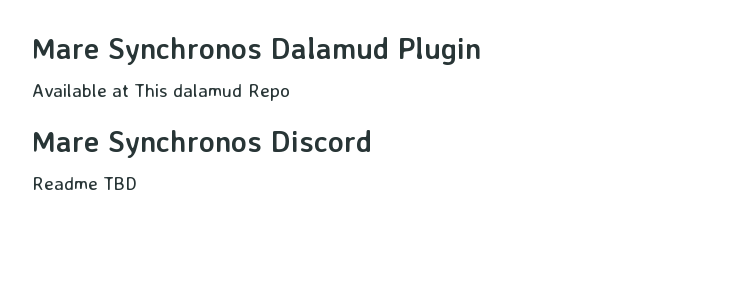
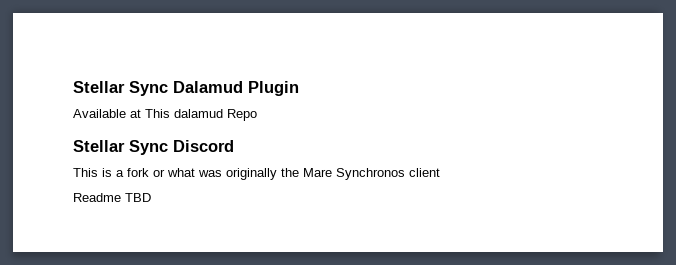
[32,37,262,65] Mare Synchronos -> [73,81,168,96] Stellar Sync
[32,130,372,158] Mare Synchronos Discord -> [73,140,234,155] [73,168,440,180] Stellar Sync Discord // This is a fork or what was originally the Mare Synchronos client

